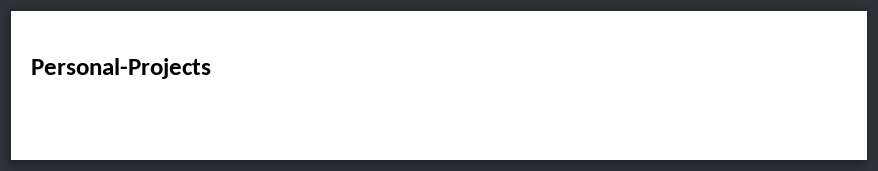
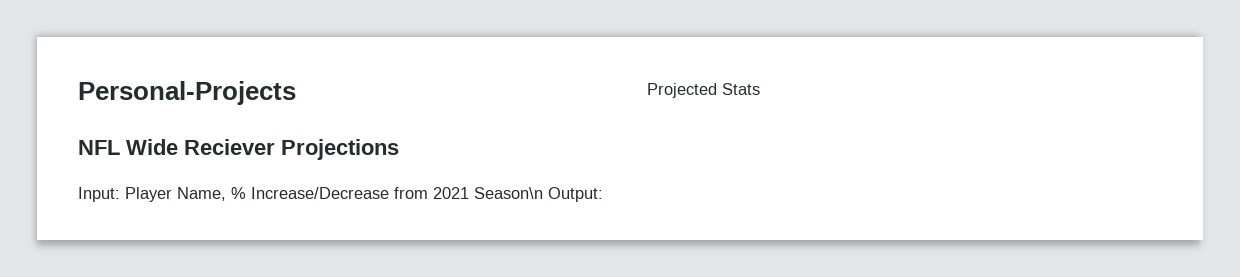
(211, 68) none -> [78,139,399,160] [78,187,603,202] [647,83,760,98] // NFL Wide Reciever Projections // Input: Player Name, % Increase/Decrease from 2021 Season\n Output: Projected Stats

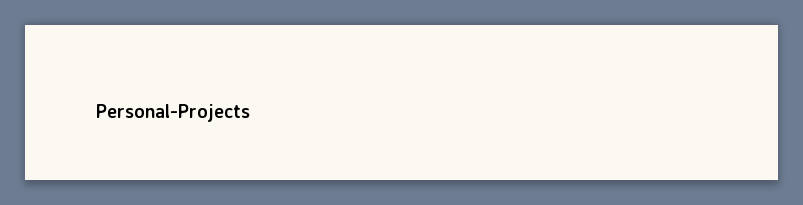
[78,139,399,160] [78,187,603,202] [647,83,760,98] // NFL Wide Reciever Projections // Input: Player Name, % Increase/Decrease from 2021 Season\n Output: Projected Stats -> (250, 113) none

